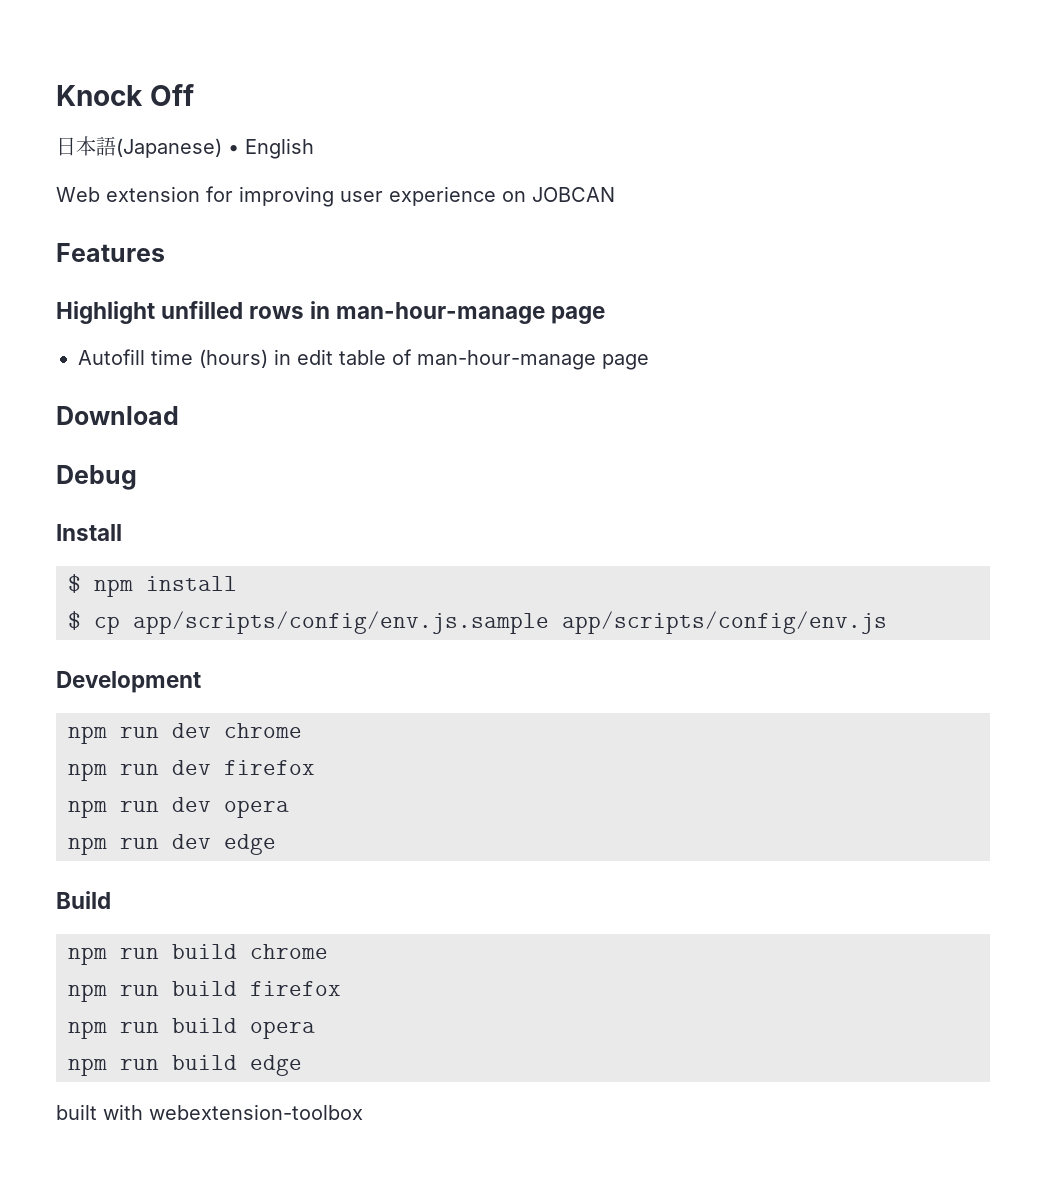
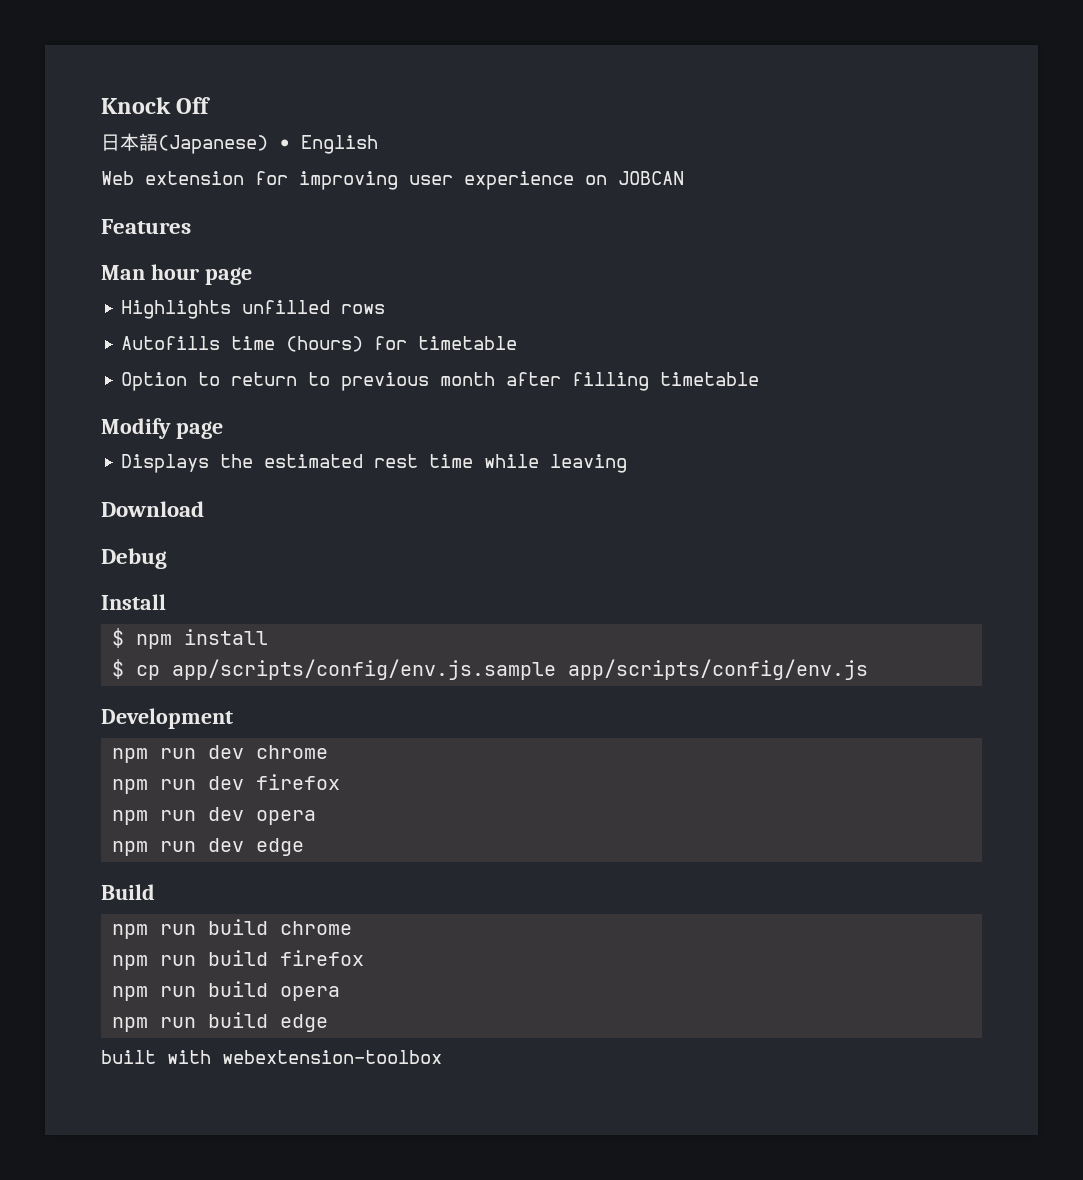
[56,301,606,324] [78,349,649,370] Highlight unfilled rows in man-hour-manage page // Autofill time (hours) in edit table of man-hour-manage page -> [101,264,252,285] [121,300,386,319] [121,336,518,352] [121,372,760,391] [101,418,223,439] [121,454,628,473] Man hour page // Highlights unfilled rows // Autofills time (hours) for timetable // Option to return to previous month after filling timetable // Modify page // Displays the estimated rest time while leaving

